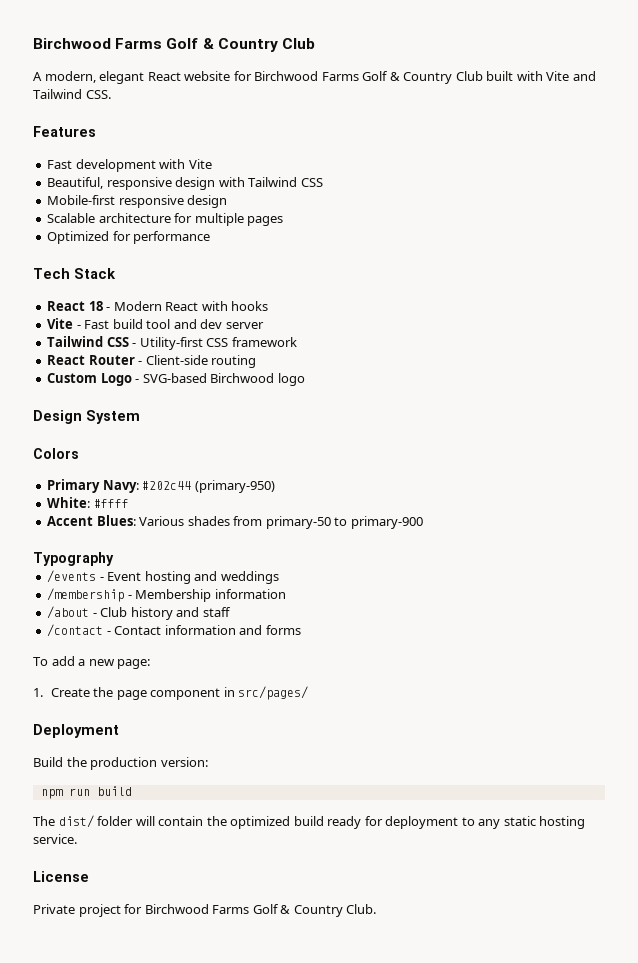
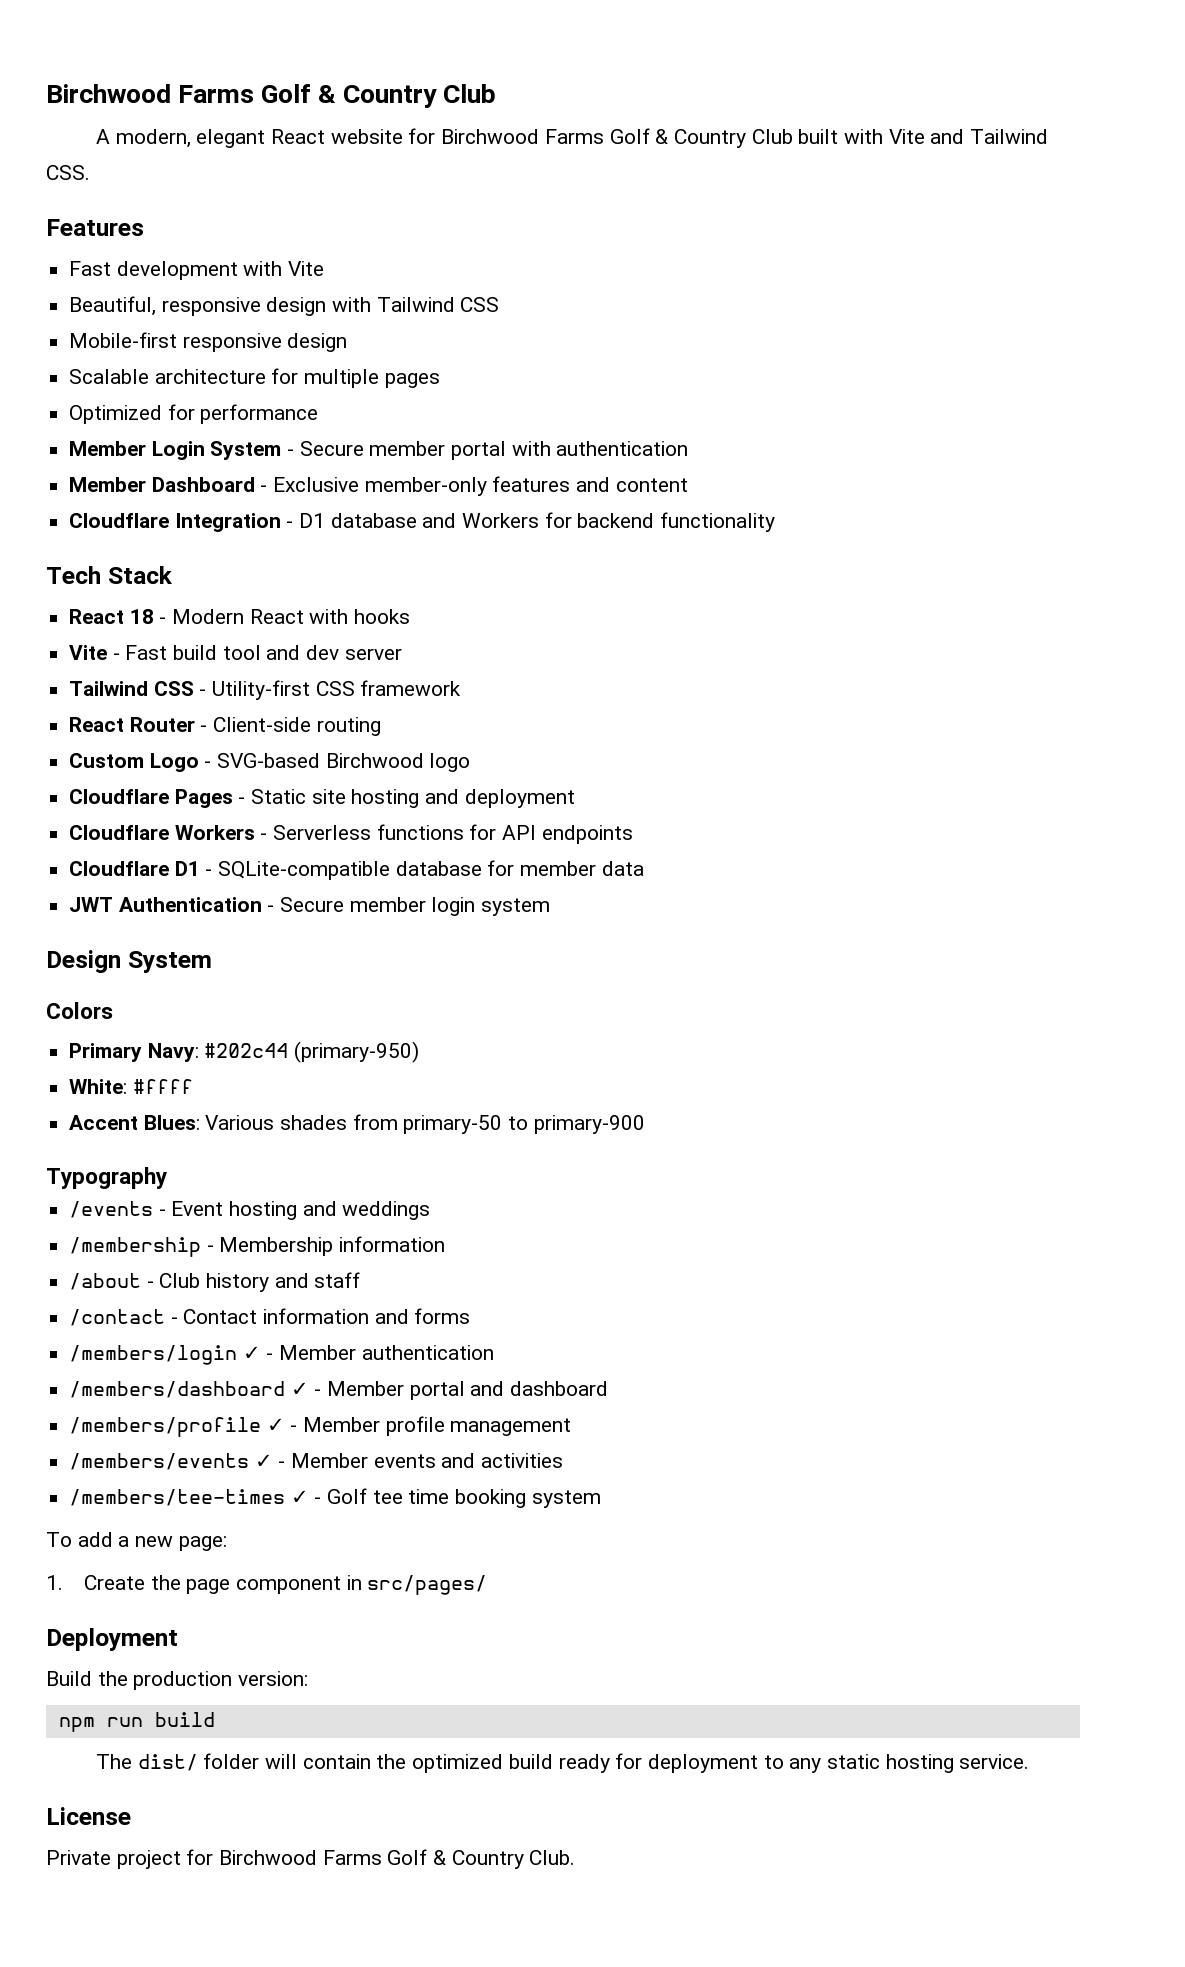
(211, 237) none -> [69,441,689,460] [69,476,688,496] [69,512,776,532] // Member Login System - Secure member portal with authentication // Member Dashboard - Exclusive member-only features and content // Cloudflare Integration - D1 database and Workers for backend functionality
(305, 379) none -> [69,789,575,808] [69,824,633,844] [69,860,644,880] [69,897,551,916] // Cloudflare Pages - Static site hosting and deployment // Cloudflare Workers - Serverless functions for API endpoints // Cloudflare D1 - SQLite-compatible database for member data // JWT Authentication - Secure member login system
(301, 630) none -> [69,1345,494,1365] [69,1381,609,1400] [69,1416,572,1437] [69,1453,564,1470] [69,1488,601,1508] // /members/login ✓ - Member authentication // /members/dashboard ✓ - Member portal and dashboard // /members/profile ✓ - Member profile management // /members/events ✓ - Member events and activities // /members/tee-times ✓ - Golf tee time booking system

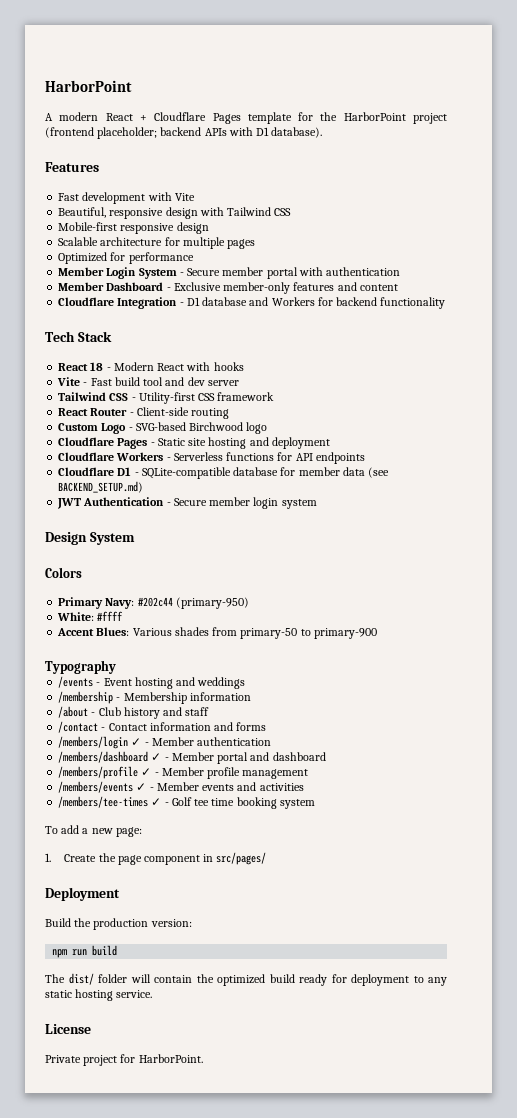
[46,84,496,108] [96,128,1048,148] [46,165,90,180] Birchwood Farms Golf & Country Club // A modern, elegant React website for Birchwood Farms Golf & Country Club built with Vite and Tailwind CSS. -> [45,80,132,92] [45,112,448,124] [45,127,323,139] HarborPoint // A modern React + Cloudflare Pages template for the HarborPoint project (frontend placeholder; backend APIs with D1 database).
(644, 868) none -> [368,467,390,478] [58,481,144,493] (see BACKEND_SETUP.md)
[219,1849,576,1869] Birchwood Farms Golf & Country Club. -> [138,1054,203,1063] HarborPoint.

